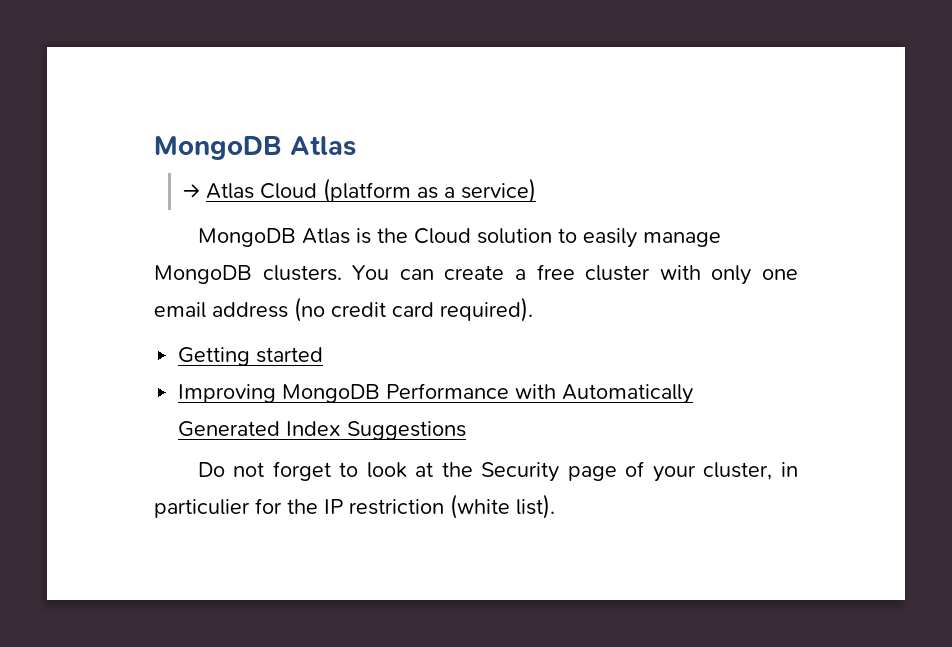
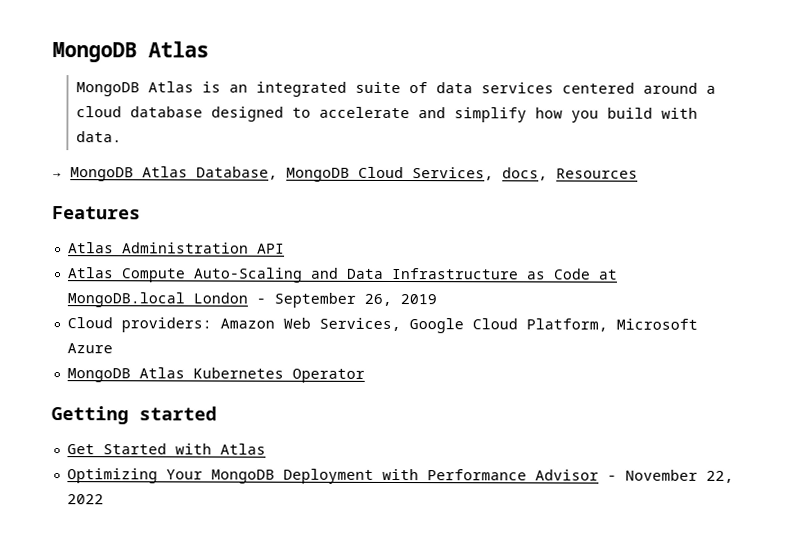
[183,178,537,203] [197,228,721,248] [154,264,799,285] [154,297,533,322] [178,347,324,366] [178,383,694,404] [178,421,467,440] [197,461,798,482] [154,494,555,519] → Atlas Cloud (platform as a service) // MongoDB Atlas is the Cloud solution to easily manage MongoDB clusters. You can create a free cluster with only one email address (no credit card required). // Getting started // Improving MongoDB Performance with Automatically Generated Index Suggestions // Do not forget to look at the Security page of your cluster, in particulier for the IP restriction (white list). -> [76,81,717,97] [76,106,699,123] [76,131,123,143] [52,166,638,182] [52,206,141,220] [67,242,285,254] [66,267,618,283] [66,292,437,308] [66,317,698,334] [66,343,113,354] [66,367,365,383] [51,406,217,425] [66,443,266,455] [66,468,734,484] [66,494,104,505] MongoDB Atlas is an integrated suite of data services centered around a cloud database designed to accelerate and simplify how you build with data. // → MongoDB Atlas Database, MongoDB Cloud Services, docs, Resources // Features // Atlas Administration API // Atlas Compute Auto-Scaling and Data Infrastructure as Code at MongoDB.local London - September 26, 2019 // Cloud providers: Amazon Web Services, Google Cloud Platform, Microsoft Azure // MongoDB Atlas Kubernetes Operator // Getting started // Get Started with Atlas // Optimizing Your MongoDB Deployment with Performance Advisor - November 22, 2022

